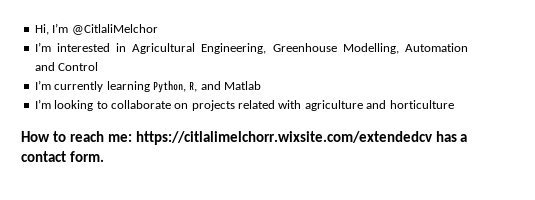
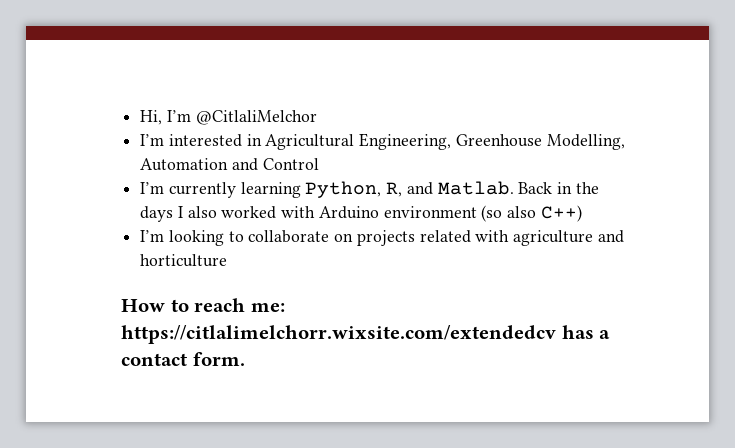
[224,81,261,90] Matlab -> [437,181,599,195] [140,205,582,222] Matlab. Back in the days I also worked with Arduino environment (so also C++)

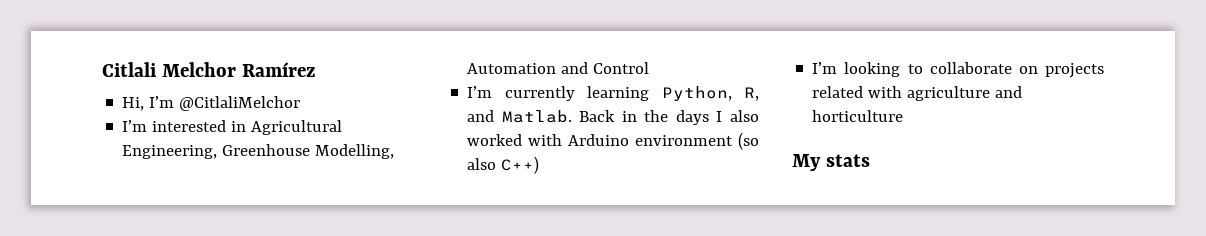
(140, 117) none -> [102,62,316,77] Citlali Melchor Ramírez //
[121,298,285,312] [121,325,611,344] [121,352,245,366] How to reach me: https://citlalimelchorr.wixsite.com/extendedcv has a contact form. -> [792,154,870,171] My stats

